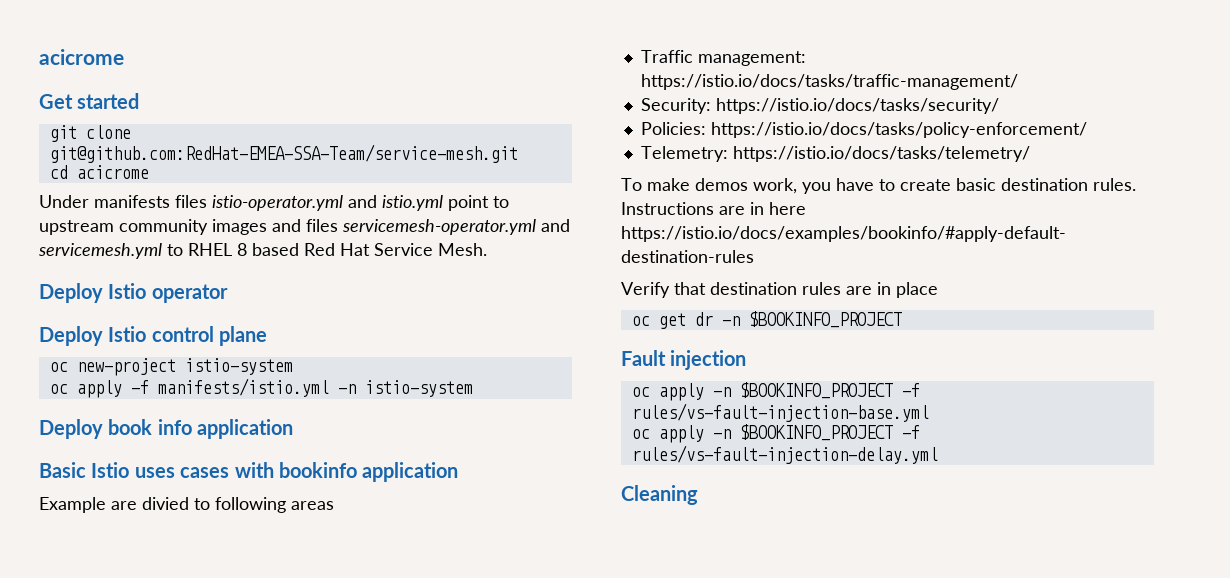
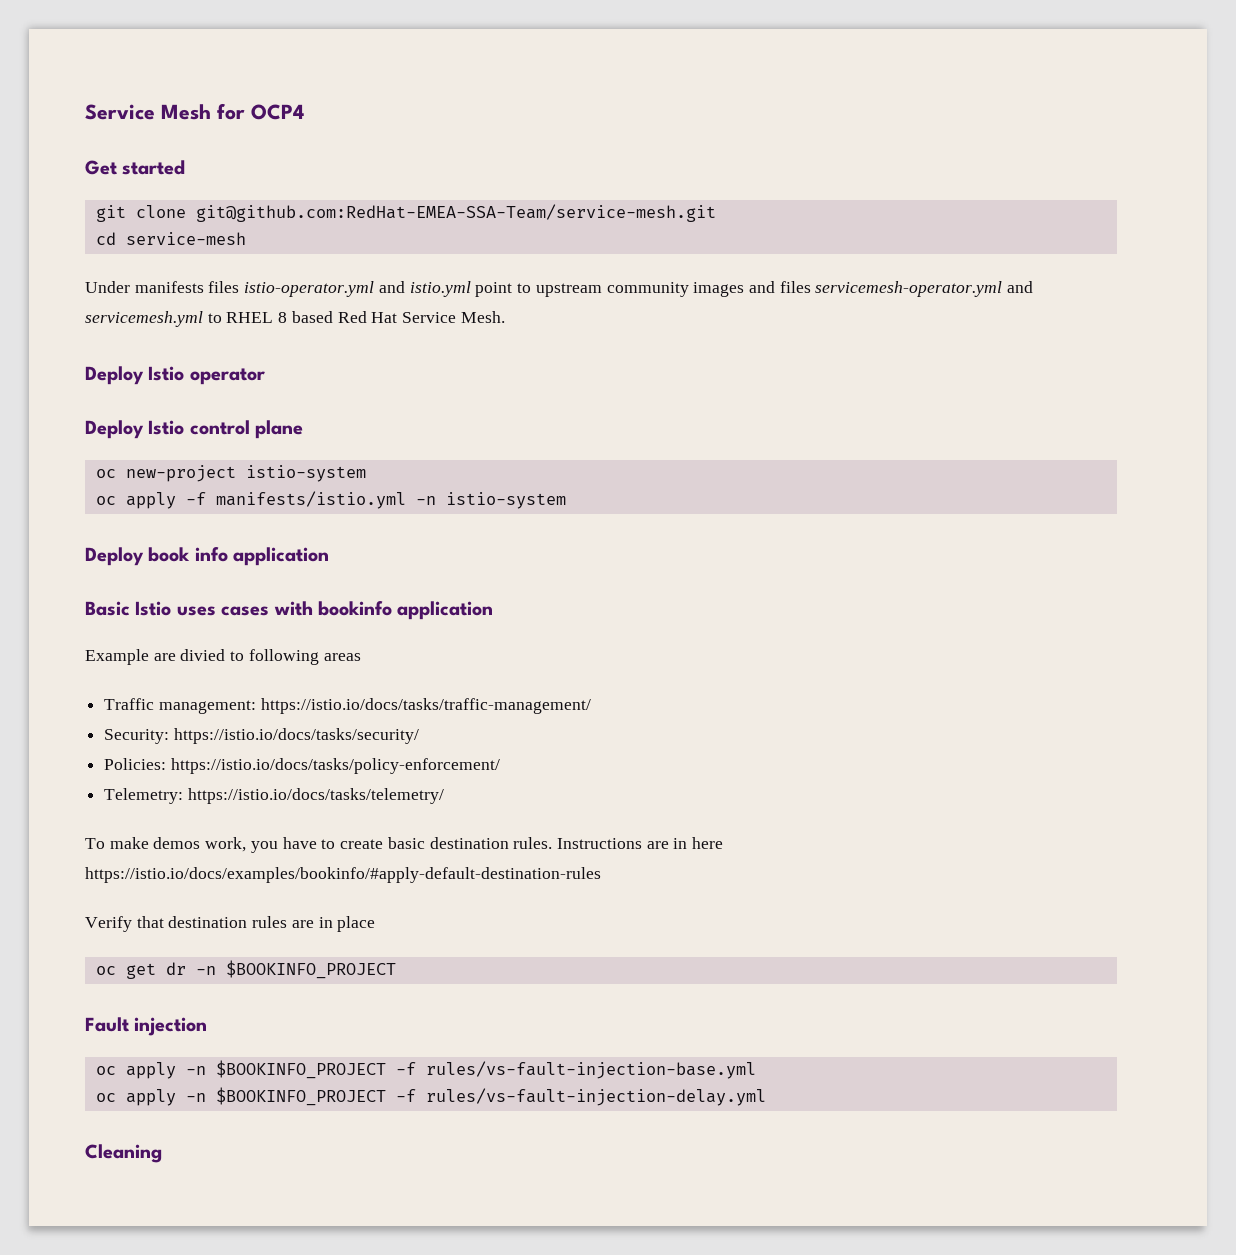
[39,49,124,65] acicrome -> [85,103,304,120] Service Mesh for OCP4
[76,165,149,179] acicrome -> [125,232,246,245] service-mesh

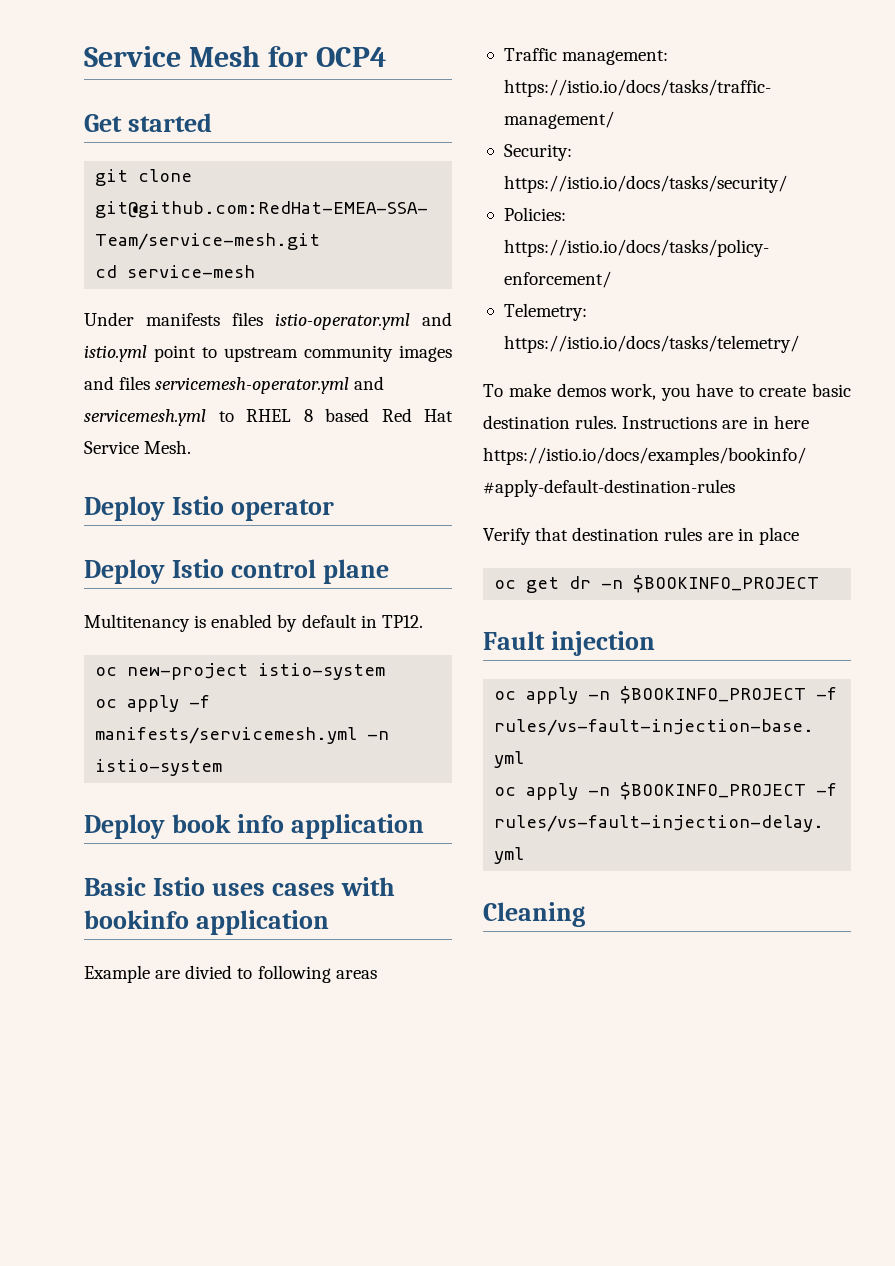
(304, 429) none -> [84,614,423,632] // Multitenancy is enabled by default in TP12.
[215,491,406,509] manifests/istio.yml -> [95,727,358,744] manifests/servicemesh.yml

